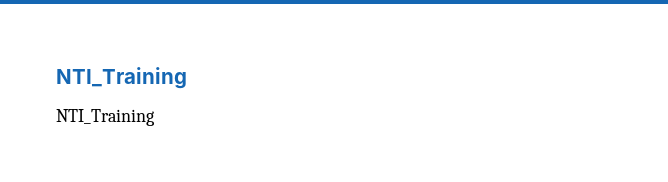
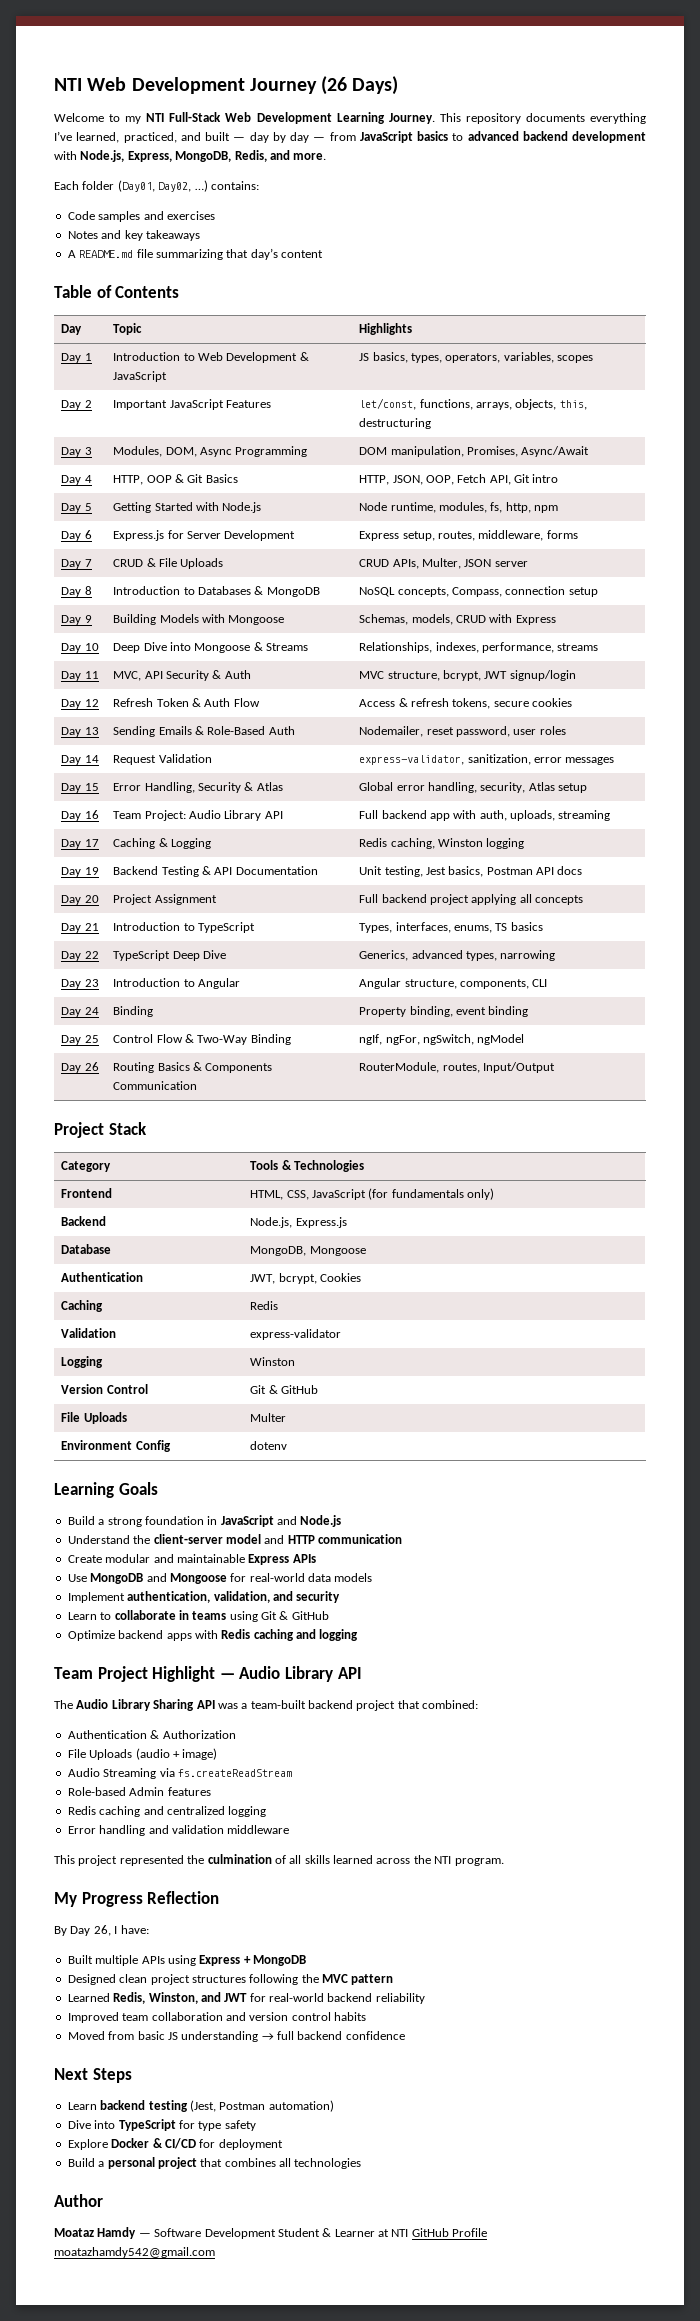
[56,67,187,89] [56,109,155,126] NTI_Training // NTI_Training -> [54,76,399,95] [54,112,646,124] [54,131,646,143] [54,150,327,162] [54,180,259,192] [67,211,215,222] [67,230,200,241] [67,248,323,260] [54,285,180,298] [61,324,83,335] [113,323,143,335] [359,323,413,335] [61,353,92,363] [113,352,309,363] [113,371,168,382] [359,352,594,363] [61,400,92,410] [113,399,271,410] [359,398,587,410] [359,418,432,429] [61,447,92,457] [113,446,308,457] [359,446,590,457] [61,475,92,485] [113,474,238,485] [359,474,559,485] [61,503,92,513] [113,502,262,513] [359,502,559,513] [61,530,92,541] [113,530,296,541] [359,530,578,541] [61,559,92,569] [113,558,224,569] [359,558,528,569] [61,586,92,597] [113,586,320,597] [359,586,598,597] [61,615,92,625] [113,614,285,625] [359,614,556,625] [61,643,99,653] [113,642,309,653] [359,642,599,653] [61,671,99,681] [113,670,251,681] [359,670,576,681] [61,699,99,709] [113,698,260,707] [359,698,573,709] [61,727,99,737] [113,726,295,737] [359,726,566,737] [61,755,99,765] [113,754,212,765] [359,754,615,765] [61,783,99,793] [113,782,283,793] [359,782,588,793] [61,810,99,821] [113,810,283,821] [359,810,611,821] [61,839,99,849] [113,838,211,849] [359,838,525,849] [61,867,99,877] [113,866,318,877] [359,866,583,877] [61,895,99,905] [113,894,217,905] [359,894,584,905] [61,923,99,933] [113,922,255,933] [359,922,543,933] [61,951,99,961] [113,950,226,961] [359,950,556,961] [61,979,99,989] [113,978,240,989] [359,978,548,989] [61,1007,99,1017] [113,1006,154,1017] [359,1006,529,1017] [61,1035,99,1045] [113,1034,291,1045] [359,1034,525,1045] [61,1062,99,1073] [113,1062,273,1073] [113,1081,198,1090] [359,1062,555,1073] [54,1122,147,1138] [61,1161,112,1172] [250,1160,364,1172] [61,1188,113,1198] [250,1188,495,1200] [61,1216,107,1226] [250,1217,347,1228] [61,1244,112,1254] [250,1246,366,1256] [61,1272,144,1282] [250,1273,361,1284] [61,1300,104,1312] [250,1301,279,1310] [61,1328,117,1338] [250,1329,342,1340] [61,1356,104,1368] [250,1357,296,1366] [61,1384,148,1394] [250,1385,318,1394] [61,1412,127,1424] [250,1413,287,1422] [61,1440,171,1452] [250,1441,288,1450] [54,1482,158,1498] [67,1515,342,1527] [67,1534,402,1544] [67,1554,316,1565] [67,1573,373,1584] [67,1591,341,1603] [67,1610,329,1622] [67,1629,359,1641] [54,1666,362,1682] [54,1699,479,1711] [67,1730,236,1739] [67,1748,218,1760] [67,1768,292,1779] [67,1787,211,1796] [67,1806,267,1817] [67,1825,290,1836] [54,1854,504,1866] [54,1891,220,1907] [54,1925,149,1936] [67,1955,306,1966] [67,1974,394,1985] [67,1992,425,2004] [67,2012,366,2023] [67,2031,405,2042] [54,2068,132,2083] [67,2100,334,2112] [67,2119,256,2131] [67,2138,283,2150] [67,2157,362,2169] [54,2194,103,2207] [54,2227,488,2239] [54,2247,215,2258] NTI Web Development Journey (26 Days) // Welcome to my NTI Full-Stack Web Development Learning Journey. This repository documents everything I’ve learned, practiced, and built — day by day — from JavaScript basics to advanced backend development with Node.js, Express, MongoDB, Redis, and more. // Each folder (Day01, Day02, …) contains: // Code samples and exercises // Notes and key takeaways // A README.md file summarizing that day’s content // Table of Contents // Day | Topic | Highlights // Day 1 | Introduction to Web Development & JavaScript | JS basics, types, operators, variables, scopes // Day 2 | Important JavaScript Features | let/const, functions, arrays, objects, this, destructuring // Day 3 | Modules, DOM, Async Programming | DOM manipulation, Promises, Async/Await // Day 4 | HTTP, OOP & Git Basics | HTTP, JSON, OOP, Fetch API, Git intro // Day 5 | Getting Started with Node.js | Node runtime, modules, fs, http, npm // Day 6 | Express.js for Server Development | Express setup, routes, middleware, forms // Day 7 | CRUD & File Uploads | CRUD APIs, Multer, JSON server // Day 8 | Introduction to Databases & MongoDB | NoSQL concepts, Compass, connection setup // Day 9 | Building Models with Mongoose | Schemas, models, CRUD with Express // Day 10 | Deep Dive into Mongoose & Streams | Relationships, indexes, performance, streams // Day 11 | MVC, API Security & Auth | MVC structure, bcrypt, JWT signup/login // Day 12 | Refresh Token & Auth Flow | Access & refresh tokens, secure cookies // Day 13 | Sending Emails & Role-Based Auth | Nodemailer, reset password, user roles // Day 14 | Request Validation | express-validator, sanitization, error messages // Day 15 | Error Handling, Security & Atlas | Global error handling, security, Atlas setup // Day 16 | Team Project: Audio Library API | Full backend app with auth, uploads, streaming // Day 17 | Caching & Logging | Redis caching, Winston logging // Day 19 | Backend Testing & API Documentation | Unit testing, Jest basics, Postman API docs // Day 20 | Project Assignment | Full backend project applying all concepts // Day 21 | Introduction to TypeScript | Types, interfaces, enums, TS basics // Day 22 | TypeScript Deep Dive | Generics, advanced types, narrowing // Day 23 | Introduction to Angular | Angular structure, components, CLI // Day 24 | Binding | Property binding, event binding // Day 25 | Control Flow & Two-Way Binding | ngIf, ngFor, ngSwitch, ngModel // Day 26 | Routing Basics & Components Communication | RouterModule, routes, Input/Output // Project Stack // Category | Tools & Technologies // Frontend | HTML, CSS, JavaScript (for fundamentals only) // Backend | Node.js, Express.js // Database | MongoDB, Mongoose // Authentication | JWT, bcrypt, Cookies // Caching | Redis // Validation | express-validator // Logging | Winston // Version Control | Git & GitHub // File Uploads | Multer // Environment Config | dotenv // Learning Goals // Build a strong foundation in JavaScript and Node.js // Understand the client-server model and HTTP communication // Create modular and maintainable Express APIs // Use MongoDB and Mongoose for real-world data models // Implement authentication, validation, and security // Learn to collaborate in teams using Git & GitHub // Optimize backend apps with Redis caching and logging // Team Project Highlight — Audio Library API // The Audio Library Sharing API was a team-built backend project that combined: // Authentication & Authorization // File Uploads (audio + image) // Audio Streaming via fs.createReadStream // Role-based Admin features // Redis caching and centralized logging // Error handling and validation middleware // This project represented the culmination of all skills learned across the NTI program. // My Progress Reflection // By Day 26, I have: // Built multiple APIs using Express + MongoDB // Designed clean project structures following the MVC pattern // Learned Redis, Winston, and JWT for real-world backend reliability // Improved team collaboration and version control habits // Moved from basic JS understanding → full backend confidence // Next Steps // Learn backend testing (Jest, Postman automation) // Dive into TypeScript for type safety // Explore Docker & CI/CD for deployment // Build a personal project that combines all technologies // Author // Moataz Hamdy — Software Development Student & Learner at NTI GitHub Profile moatazhamdy542@gmail.com

